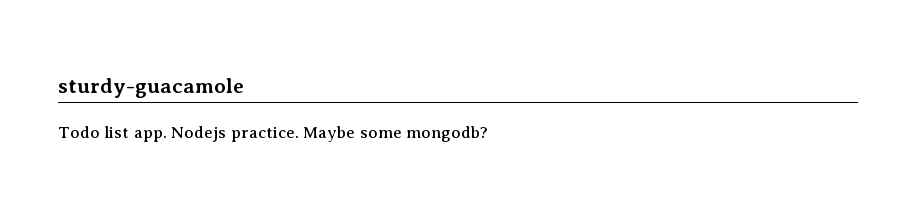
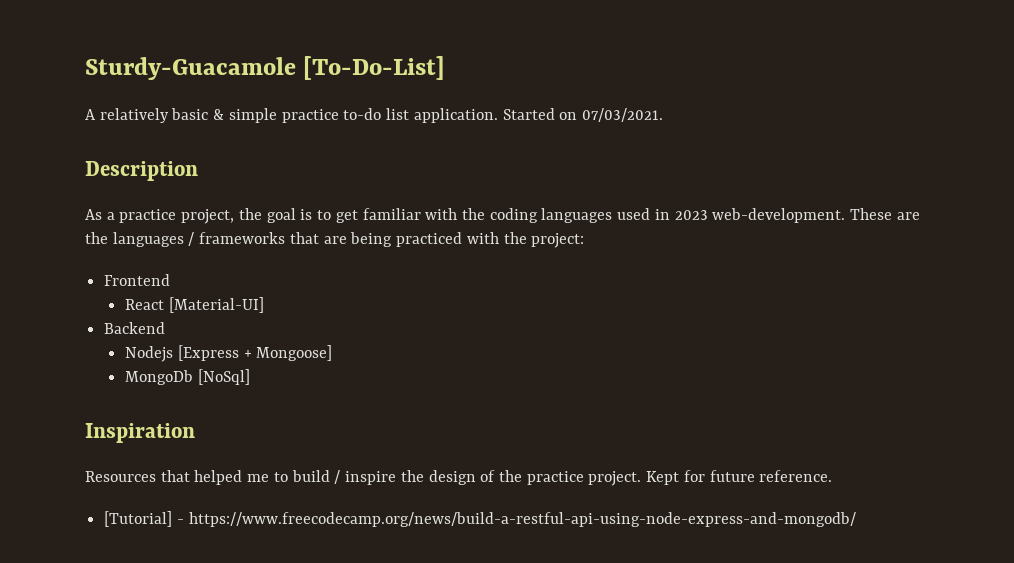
[58,78,244,98] [58,126,489,142] sturdy-guacamole // Todo list app. Nodejs practice. Maybe some mongodb? -> [85,56,446,80] [85,108,663,123] [85,161,198,181] [85,208,920,224] [85,232,585,248] [104,274,171,286] [125,297,264,313] [104,322,166,334] [125,345,333,362] [125,369,250,385] [85,423,195,443] [85,470,833,486] [104,511,856,527] Sturdy-Guacamole [To-Do-List] // A relatively basic & simple practice to-do list application. Started on 07/03/2021. // Description // As a practice project, the goal is to get familiar with the coding languages used in 2023 web-development. These are the languages / frameworks that are being practiced with the project: // Frontend // React [Material-UI] // Backend // Nodejs [Express + Mongoose] // MongoDb [NoSql] // Inspiration // Resources that helped me to build / inspire the design of the practice project. Kept for future reference. // [Tutorial] - https://www.freecodecamp.org/news/build-a-restful-api-using-node-express-and-mongodb/

